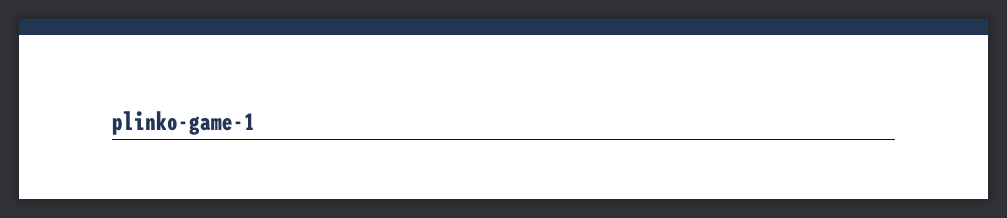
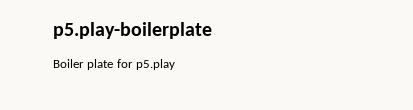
[112,111,255,135] plinko-game-1 -> [53,22,212,39] [53,59,176,70] p5.play-boilerplate // Boiler plate for p5.play

